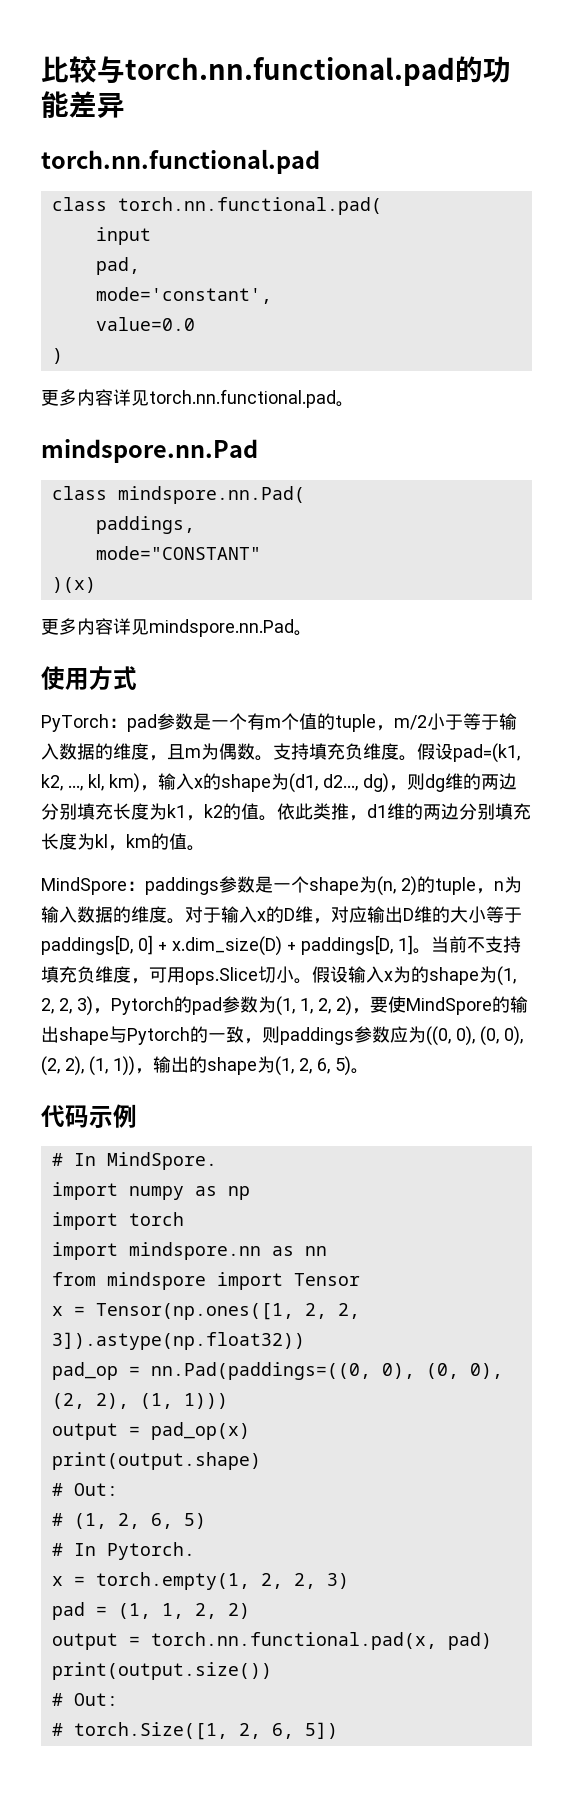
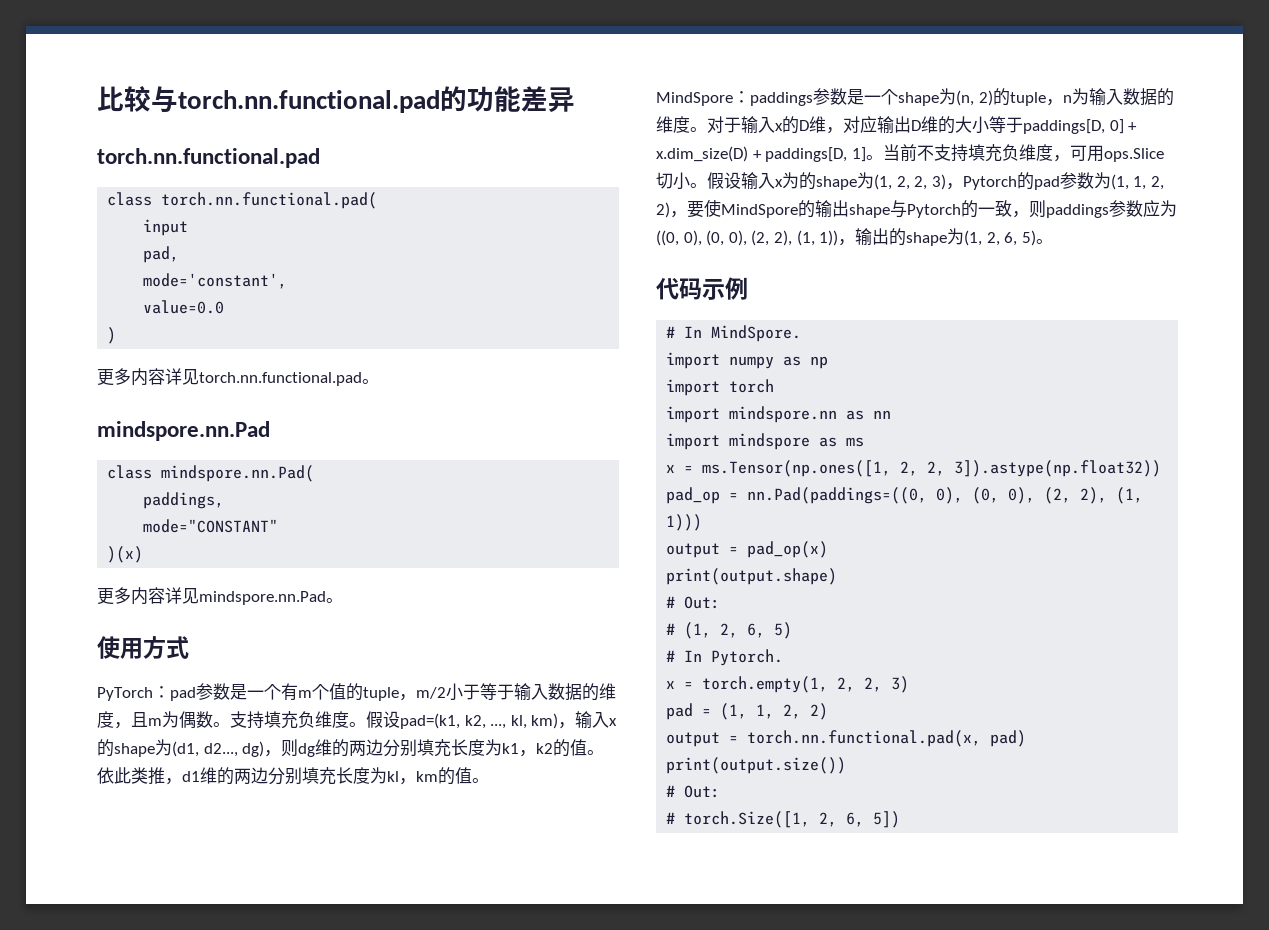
[51,1272,360,1290] [51,1303,294,1320] from mindspore import Tensor // x = Tensor(np.ones([1, -> [666,433,865,450] [666,460,892,477] import mindspore as ms // x = ms.Tensor(np.ones([1,

